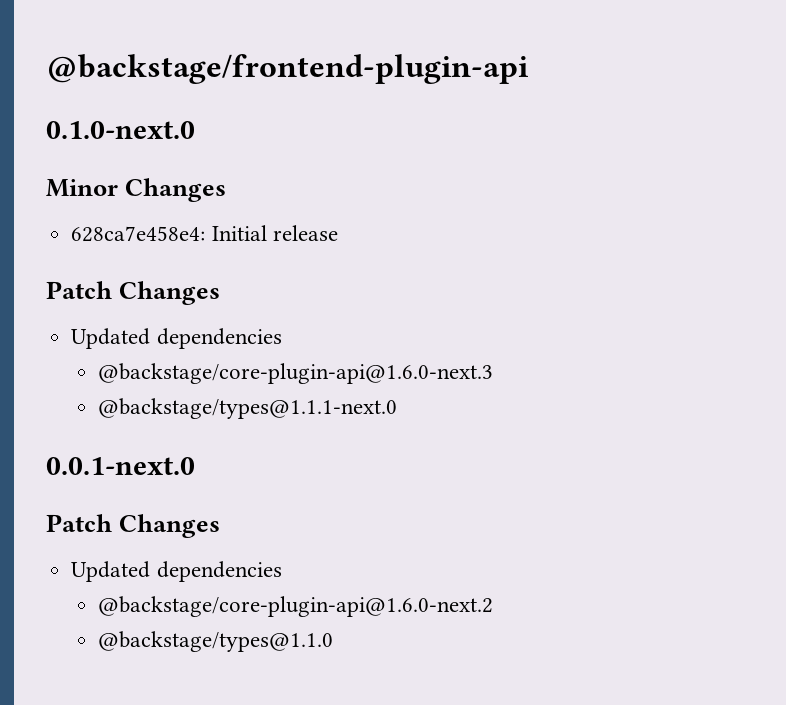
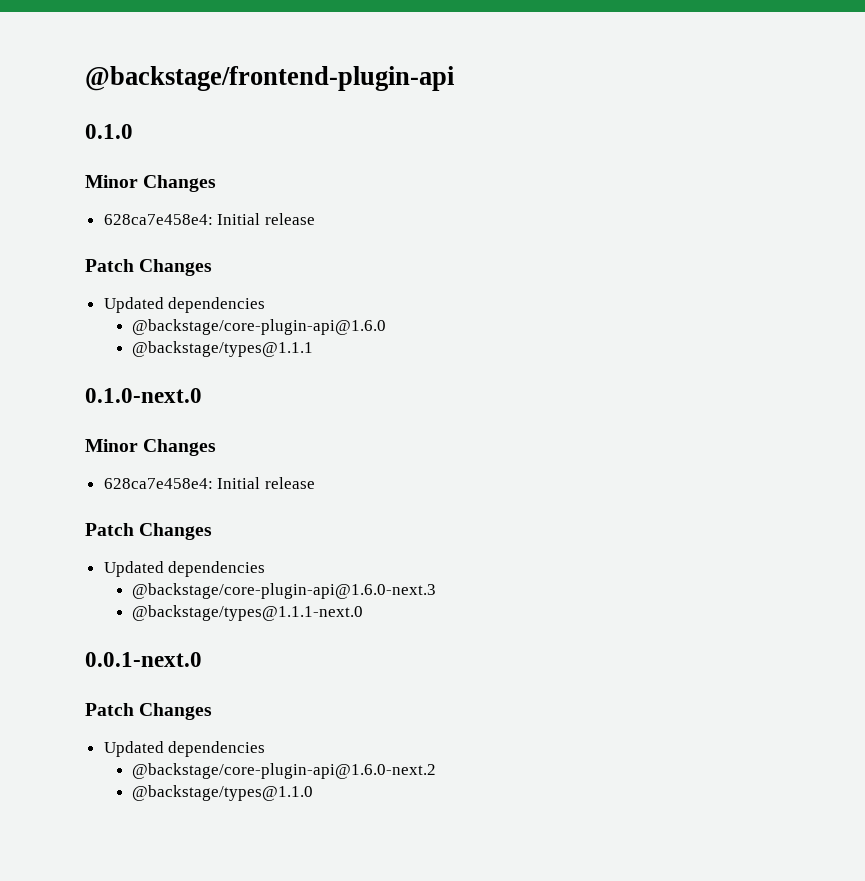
(529, 69) none -> [85,124,133,139] [85,175,217,192] [103,213,315,225] [85,259,213,276] [103,297,266,313] [132,319,387,335] [132,341,314,357] // 0.1.0 // Minor Changes // 628ca7e458e4: Initial release // Patch Changes // Updated dependencies // @backstage/core-plugin-api@1.6.0 // @backstage/types@1.1.1

